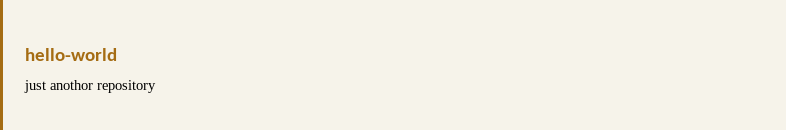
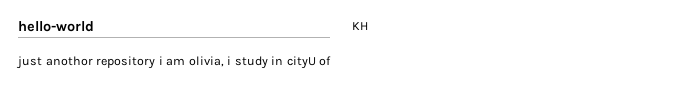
(156, 86) none -> [158,56,331,69] [352,22,368,30] i am olivia, i study in cityU of KH

